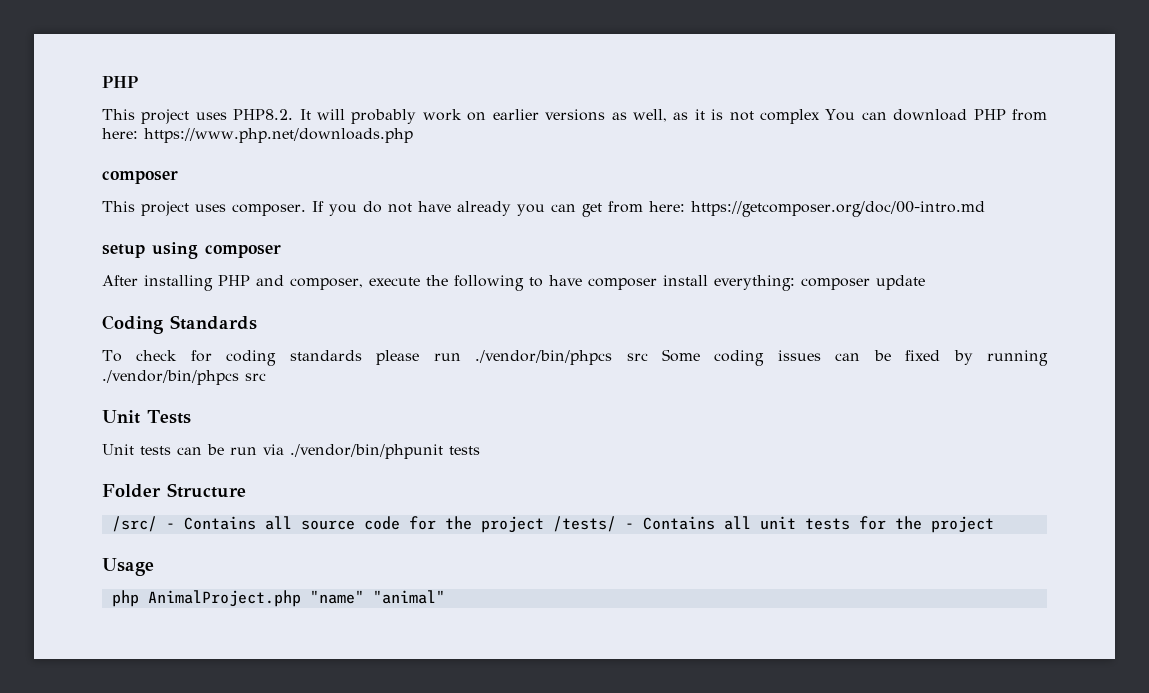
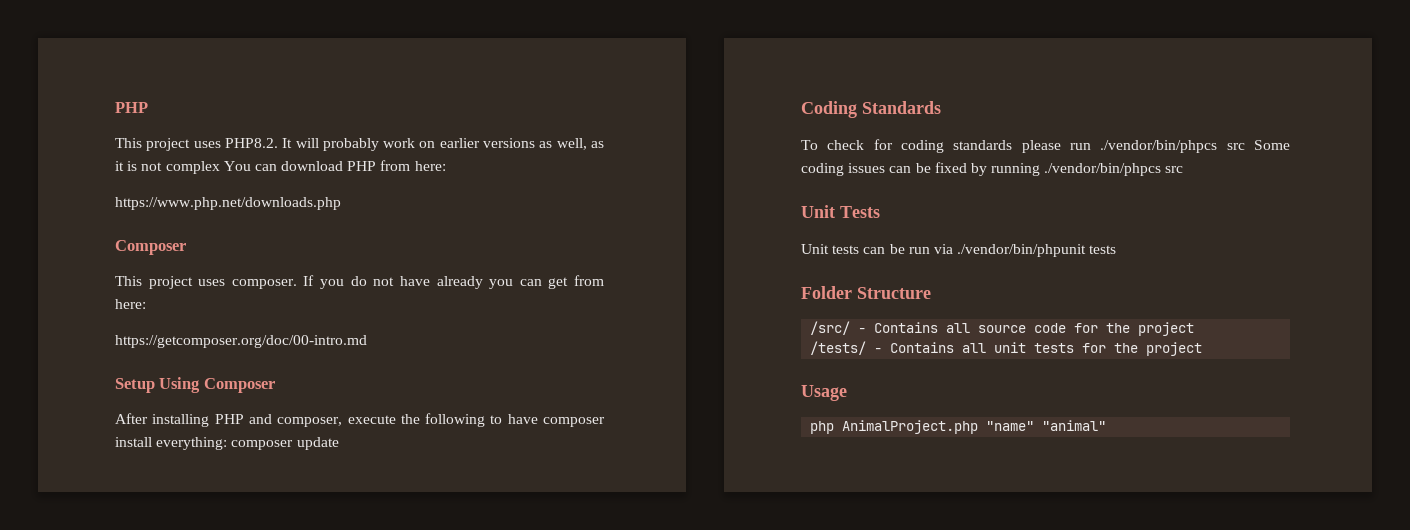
(138, 133) none -> (446, 166) //
[102,170,178,184] composer -> [115,240,186,255] Composer
(685, 206) none -> (146, 304) //
[102,242,281,259] setup using composer -> [115,377,275,393] Setup Using Composer
(544, 524) none -> (1195, 329) //

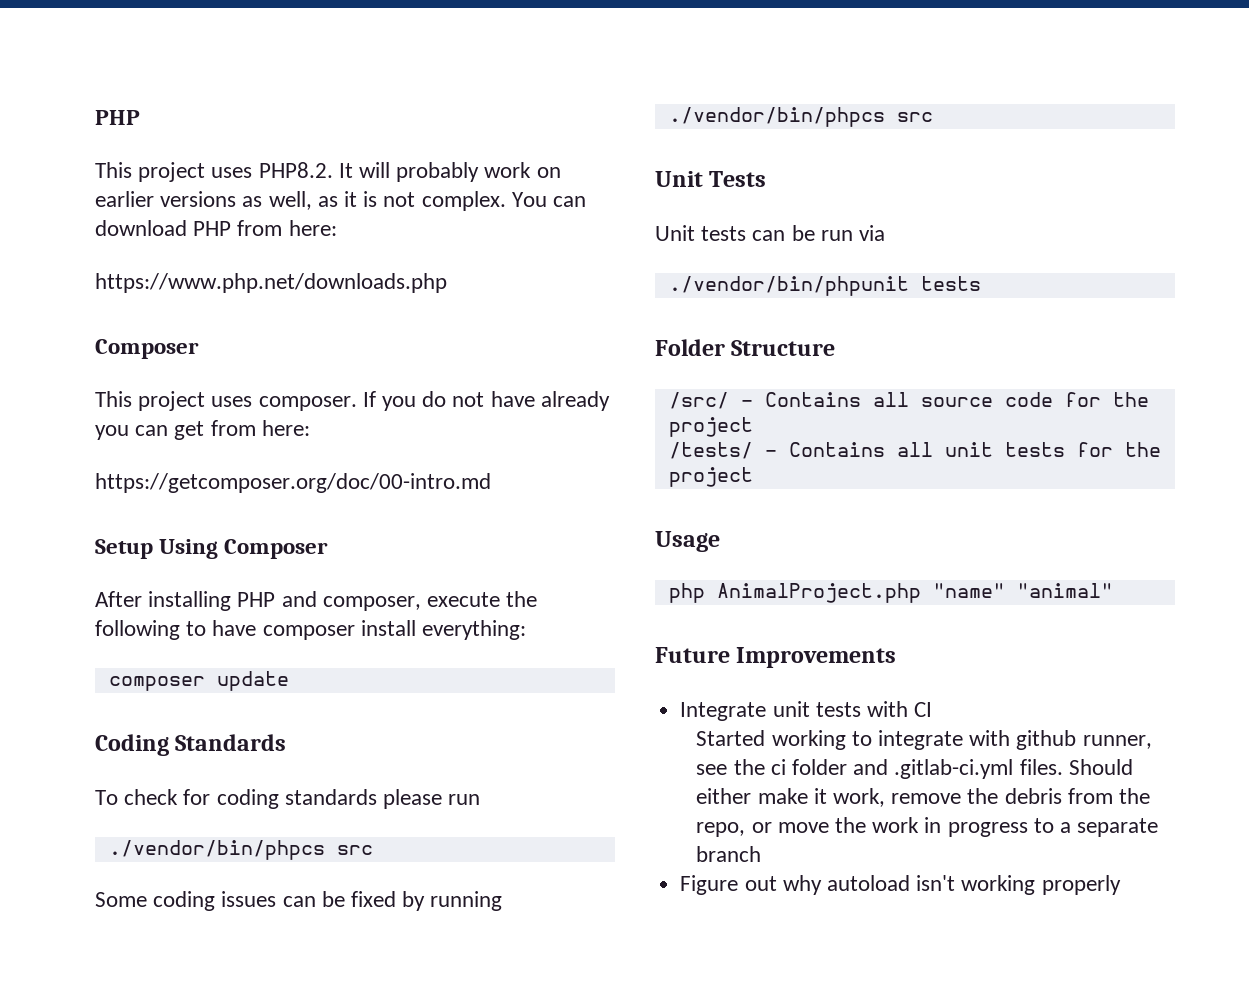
[165,161,220,174] complex -> [421,191,506,211] complex.
(228, 443) none -> (527, 630) //
[1100,140,1245,153] ./vendor/bin/phpcs src -> [108,840,373,860] // ./vendor/bin/phpcs src //
(1041, 169) none -> (503, 901) //
(953, 249) none -> (886, 233) //
(1107, 425) none -> [655,647,897,668] [680,701,933,721] [696,730,1152,750] [696,759,1133,779] [696,788,1151,807] [696,817,1159,837] [696,846,762,862] [680,875,1121,895] // Future Improvements // Integrate unit tests with CI // Started working to integrate with github runner, see the ci folder and .gitlab-ci.yml files. Should either make it work, remove the debris from the repo, or move the work in progress to a separate branch // Figure out why autoload isn't working properly

